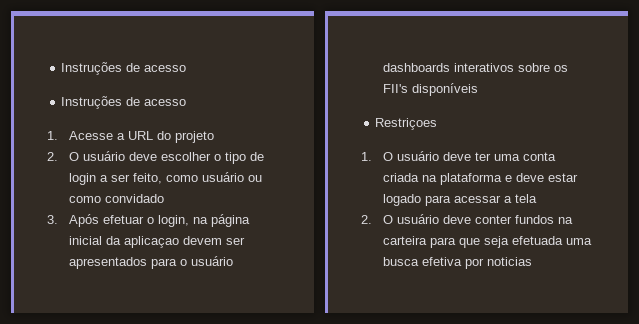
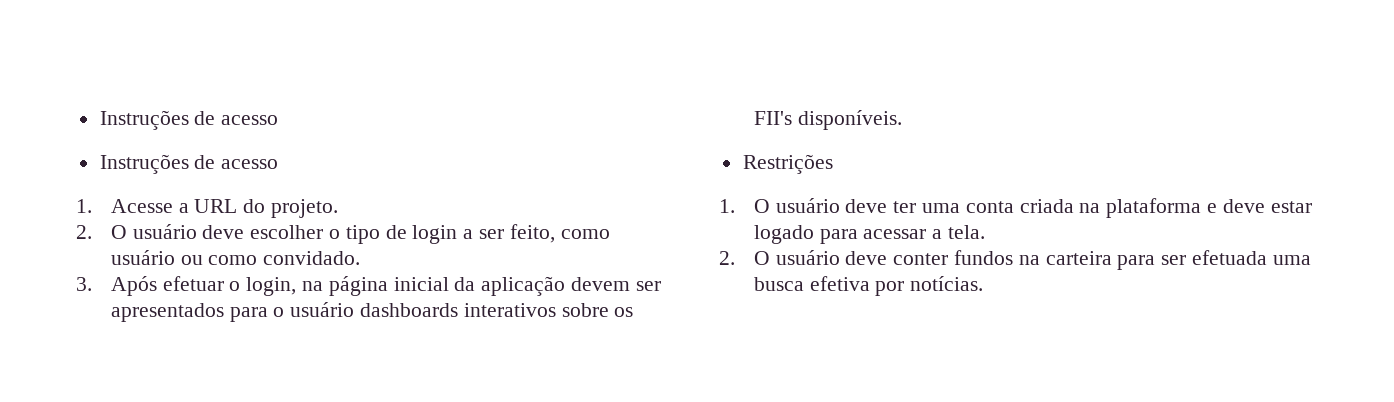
[174,131,214,143] projeto -> [271,199,339,218] projeto.
[104,194,164,203] convidado -> [263,251,361,265] convidado.
[123,236,179,248] aplicaçao -> [481,276,566,296] aplicação
[411,83,478,96] [375,118,438,130] disponíveis // Restriçoes -> [797,110,902,130] [742,154,833,174] disponíveis. // Restrições
[514,194,537,203] tela -> [948,225,986,239] tela.
[458,236,509,248] que seja -> [1161,255,1187,265] ser
[486,257,532,266] noticias -> [910,276,984,291] notícias.

